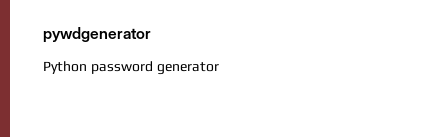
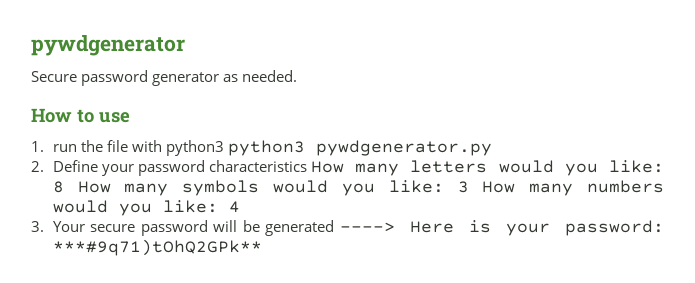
[43,61,87,74] Python -> [31,71,77,82] Secure
(219, 68) none -> [223,70,298,82] [31,108,130,123] [31,140,492,156] [31,160,664,176] [52,180,665,196] [52,200,240,216] [31,220,665,236] [52,239,262,256] as needed. // How to use // 1. run the file with python3 python3 pywdgenerator.py // 2. Define your password characteristics How many letters would you like: 8 How many symbols would you like: 3 How many numbers would you like: 4 // 3. Your secure password will be generated ----> Here is your password: ***#9q71)tOhQ2GPk**

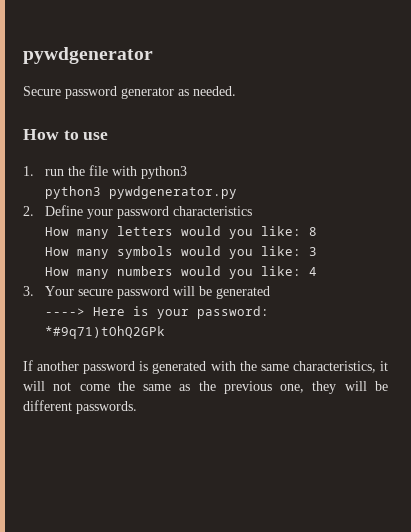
(224, 148) none -> (188, 172) //
(308, 166) none -> (253, 211) //
(64, 187) none -> (318, 231) //
(469, 187) none -> (318, 251) //
(335, 228) none -> (271, 292) //
[52,239,262,256] ***#9q71)tOhQ2GPk** -> [45,326,166,339] [23,360,388,374] [23,381,388,394] [23,400,137,414] *#9q71)tOhQ2GPk // If another password is generated with the same characteristics, it will not come the same as the previous one, they will be different passwords.

